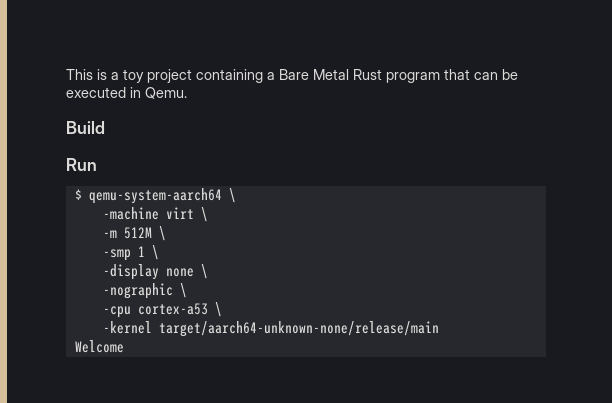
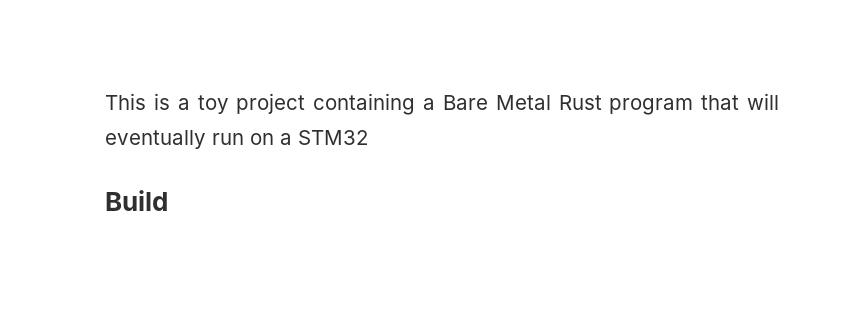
[474,69,518,80] [66,87,187,99] [66,121,105,134] [66,158,97,171] [74,188,236,204] [102,207,208,222] [102,226,166,241] [102,245,159,261] [102,264,208,280] [102,283,187,299] [102,302,222,318] [102,321,439,337] [74,340,124,353] can be executed in Qemu. // Build // Run // $ qemu-system-aarch64 \ // -machine virt \ // -m 512M \ // -smp 1 \ // -display none \ // -nographic \ // -cpu cortex-a53 \ // -kernel target/aarch64-unknown-none/release/main // Welcome -> [747,93,779,110] [105,130,369,149] [105,190,168,211] will eventually run on a STM32 // Build

